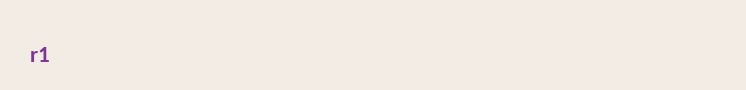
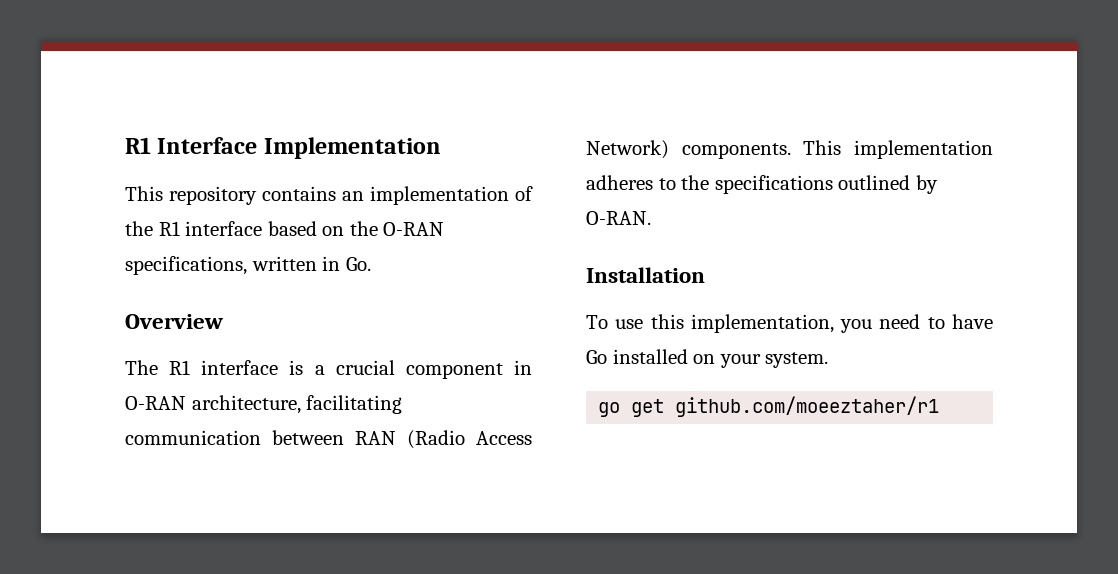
[30,47,50,62] r1 -> [125,137,441,159] [125,186,533,205] [125,221,445,236] [125,256,371,275] [125,314,223,329] [125,360,532,379] [125,395,403,414] [125,430,532,449] [586,140,993,159] [586,175,938,194] [586,211,651,225] [586,267,705,283] [586,314,993,333] [586,349,829,368] [598,396,940,417] R1 Interface Implementation // This repository contains an implementation of the R1 interface based on the O-RAN specifications, written in Go. // Overview // The R1 interface is a crucial component in O-RAN architecture, facilitating communication between RAN (Radio Access Network) components. This implementation adheres to the specifications outlined by O-RAN. // Installation // To use this implementation, you need to have Go installed on your system. // go get github.com/moeeztaher/r1

